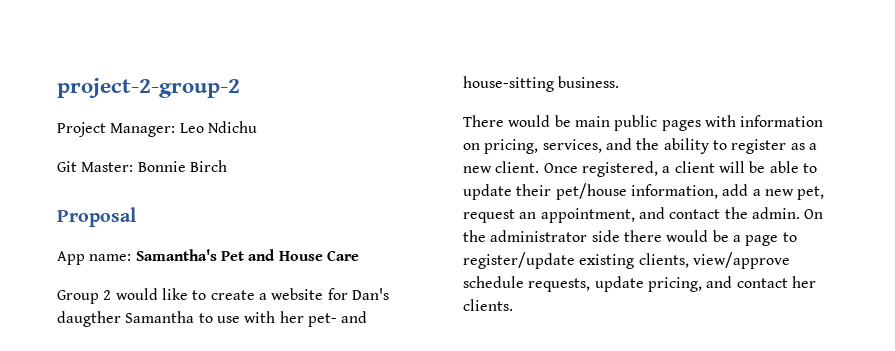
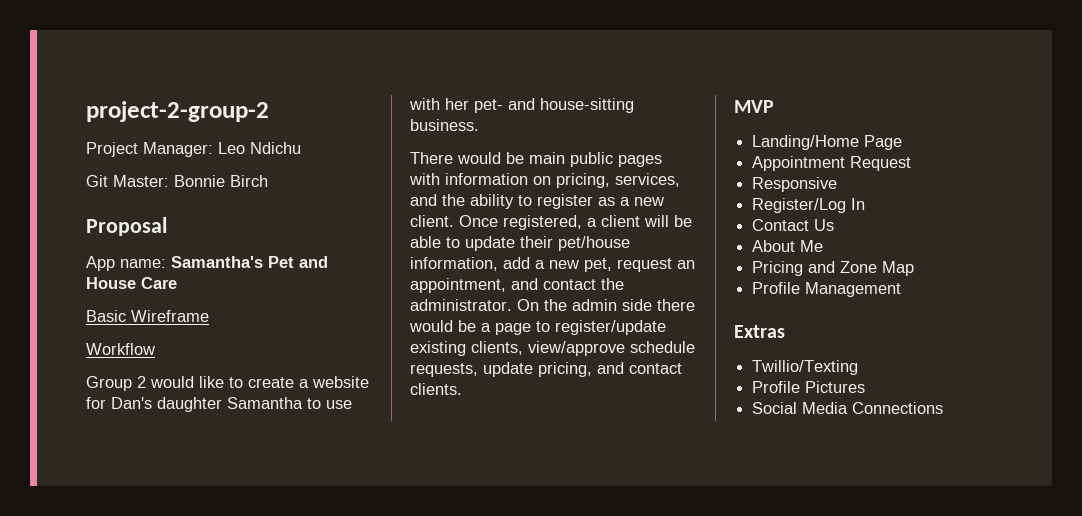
(359, 255) none -> [86,310,209,322] [86,343,155,355] // Basic Wireframe // Workflow
[57,311,121,327] daugther -> [157,397,222,412] daughter
[751,207,800,219] admin. -> [410,299,512,311] administrator.
[490,230,588,242] administrator -> [572,299,617,311] admin
[791,276,816,288] her -> (682, 368) none
(513, 305) none -> [734,100,774,113] [752,135,903,150] [752,156,912,171] [752,177,838,192] [752,198,866,213] [752,219,835,231] [752,240,824,252] [752,261,915,276] [752,282,902,297] [734,325,785,338] [752,360,859,375] [752,381,866,393] [752,402,944,414] // MVP // Landing/Home Page // Appointment Request // Responsive // Register/Log In // Contact Us // About Me // Pricing and Zone Map // Profile Management // Extras // Twillio/Texting // Profile Pictures // Social Media Connections

